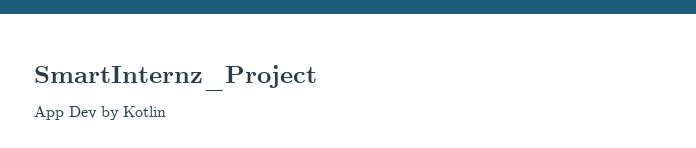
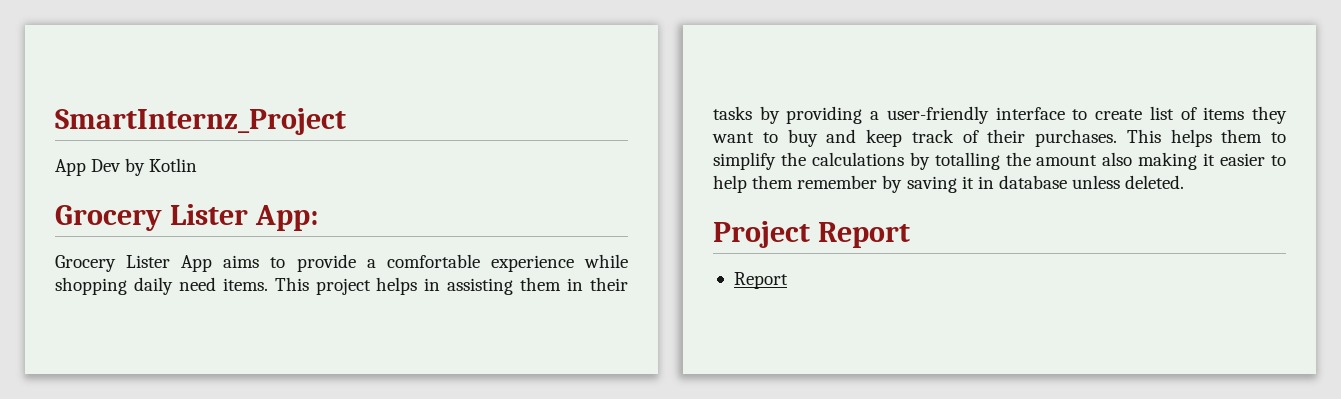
(166, 111) none -> [55,204,318,231] [55,254,628,272] [55,277,628,295] [713,106,1287,124] [712,129,1286,147] [713,152,1286,170] [713,175,1185,193] [713,221,910,248] [733,272,788,289] // Grocery Lister App: // Grocery Lister App aims to provide a comfortable experience while shopping daily need items. This project helps in assisting them in their tasks by providing a user-friendly interface to create list of items they want to buy and keep track of their purchases. This helps them to simplify the calculations by totalling the amount also making it easier to help them remember by saving it in database unless deleted. // Project Report // Report

